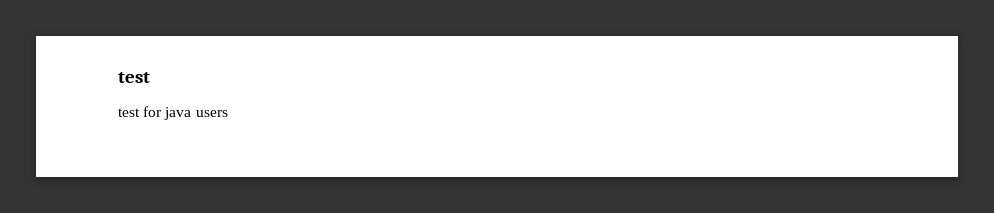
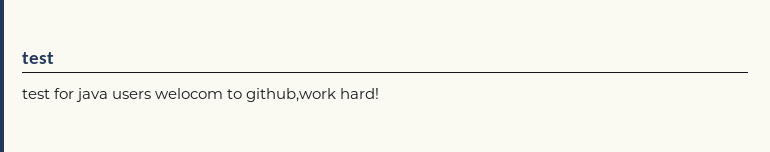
(228, 113) none -> [155,88,380,102] welocom to github,work hard!

